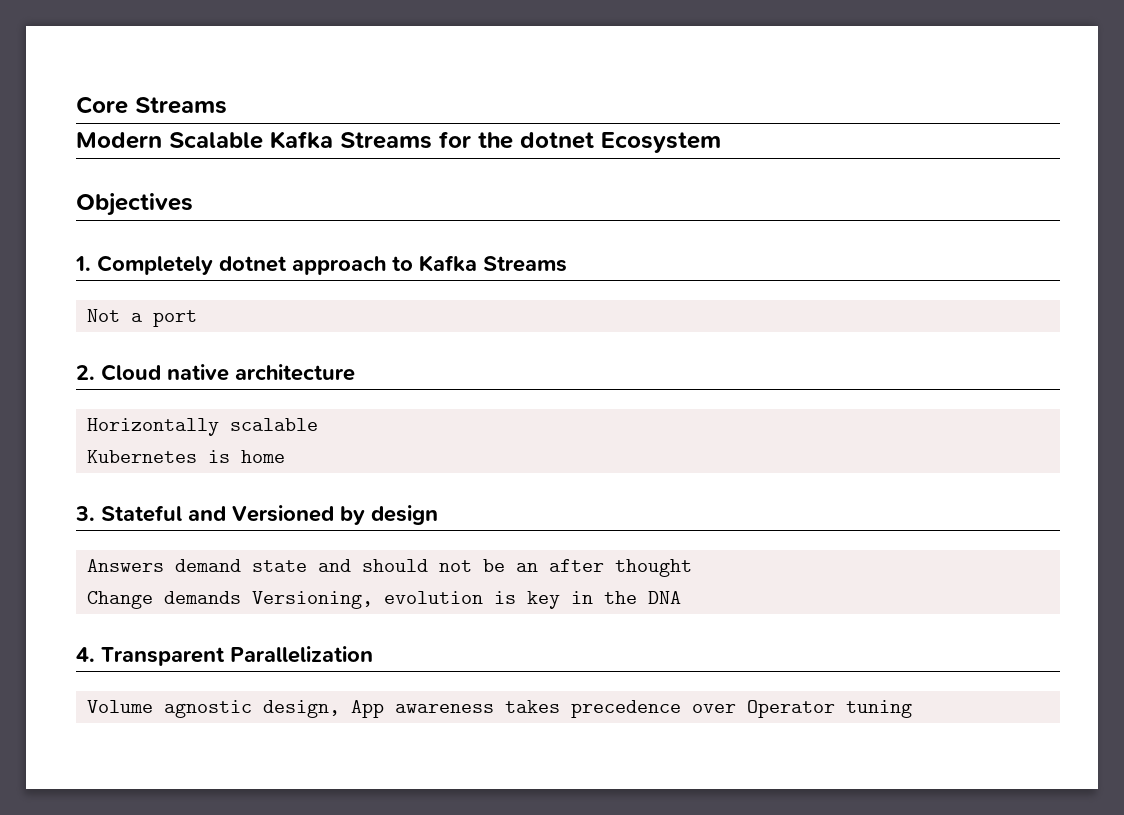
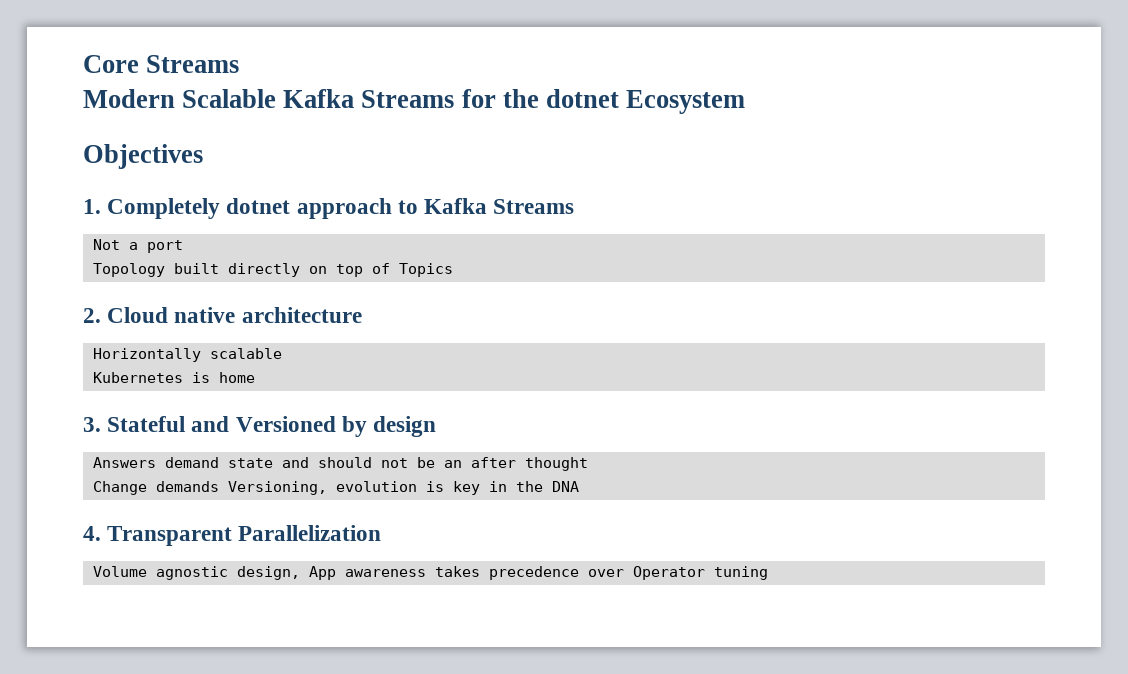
(198, 318) none -> [93,263,454,277] // Topology built directly on top of Topics

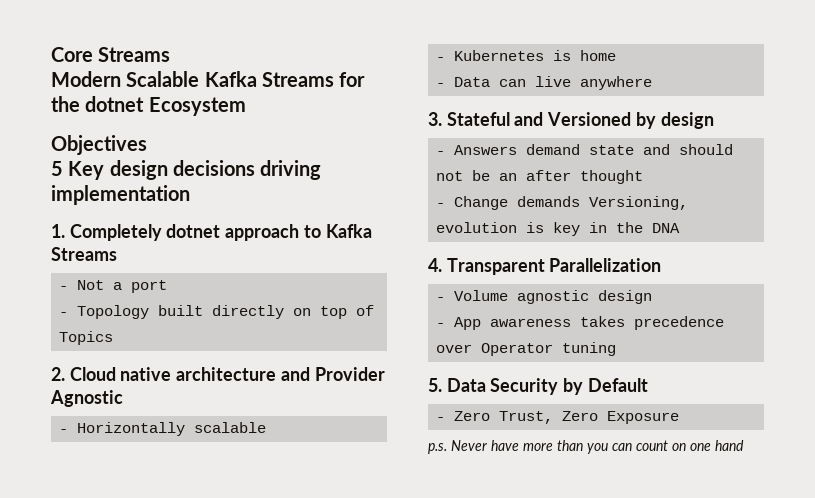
(203, 156) none -> [51,160,322,180] [51,185,190,205] // 5 Key design decisions driving implementation
(575, 206) none -> [59,286,69,290] -
(184, 246) none -> [59,312,69,316] -
(362, 315) // -> [280,367,385,381] [50,390,123,407] [59,429,69,433] and Provider Agnostic // -
(283, 353) none -> [436,57,446,61] -
(256, 377) none -> [436,76,653,90] // - Data can live anywhere
(437, 426) none -> [436,151,446,155] -
(589, 464) none -> [436,203,446,207] -
(382, 533) none -> [436,297,446,301] -
[237,566,301,580] design, -> [598,290,653,304] [436,323,446,327] design // -
(769, 573) none -> [428,378,648,395] [436,411,680,424] [428,440,744,454] // 5. Data Security by Default // - Zero Trust, Zero Exposure // p.s. Never have more than you can count on one hand

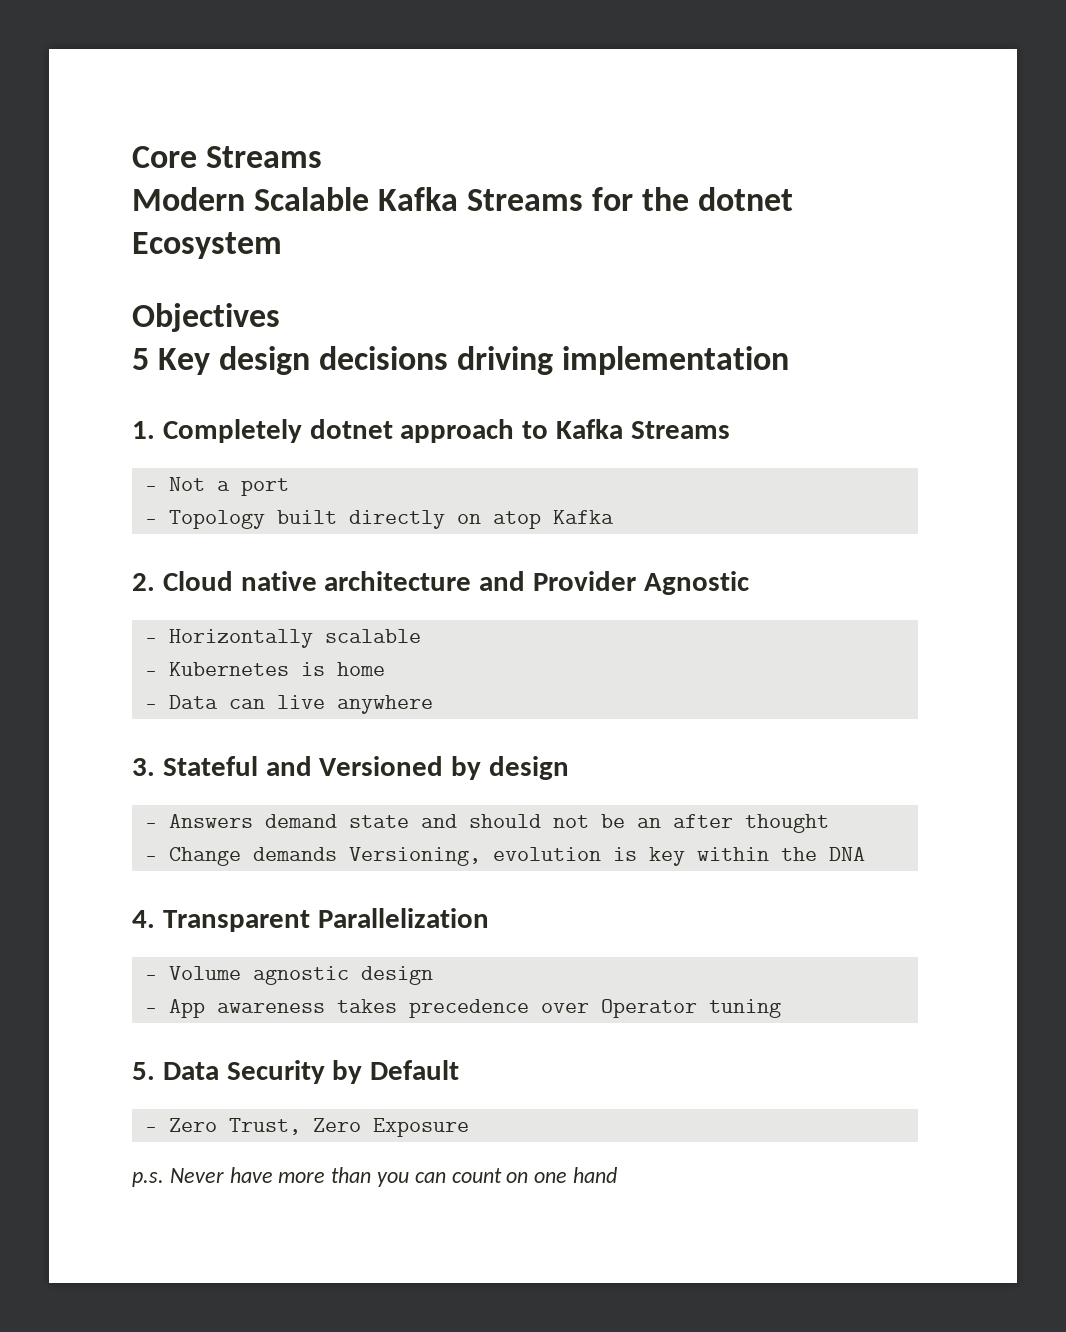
[320,305,375,319] [59,331,114,345] top of Topics -> [492,510,614,529] atop Kafka
[589,222,608,233] in -> [696,847,769,861] within

